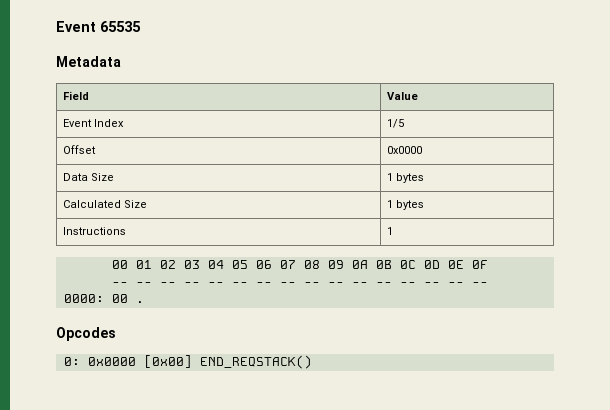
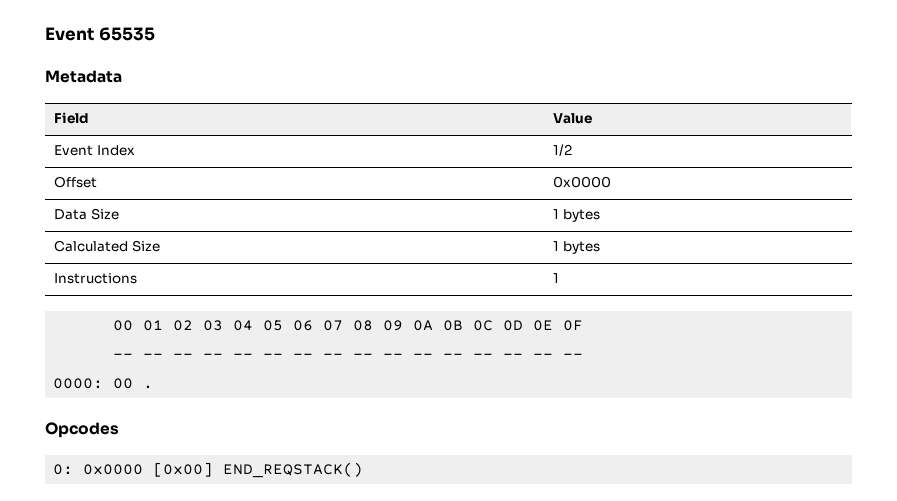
[387,119,405,128] 1/5 -> [552,144,572,156] 1/2

